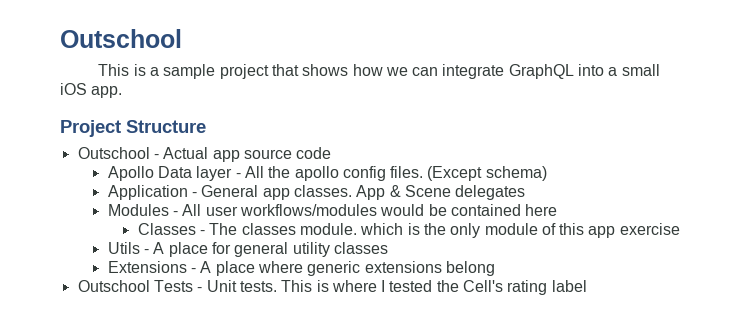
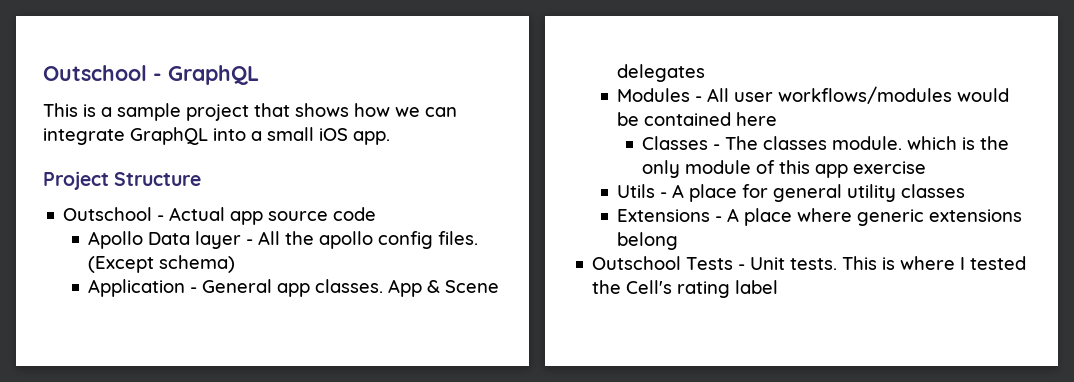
[60,29,182,48] Outschool -> [43,65,259,85] Outschool - GraphQL

